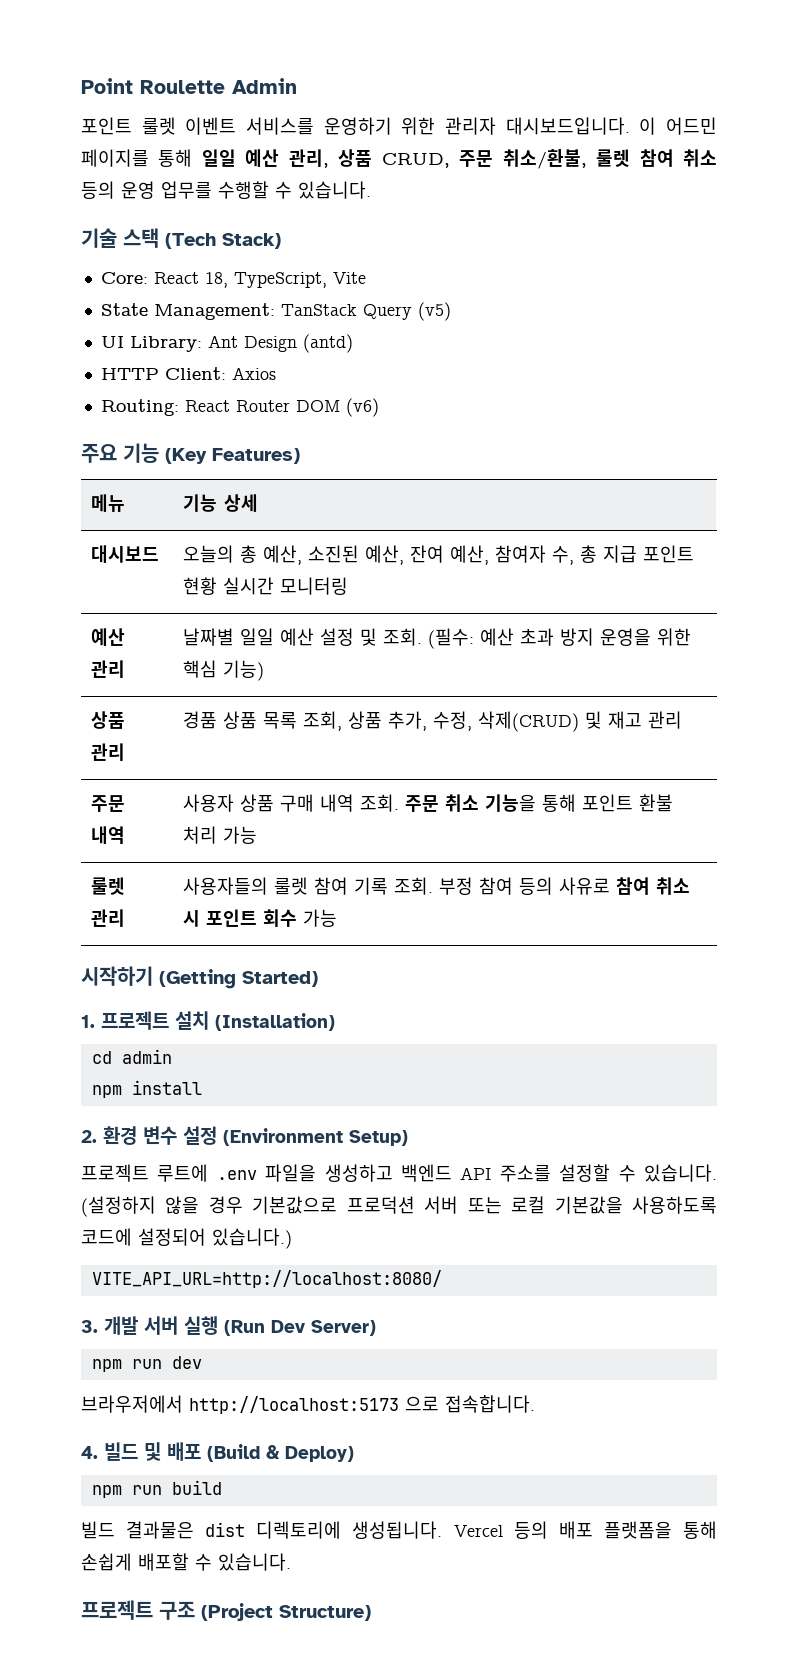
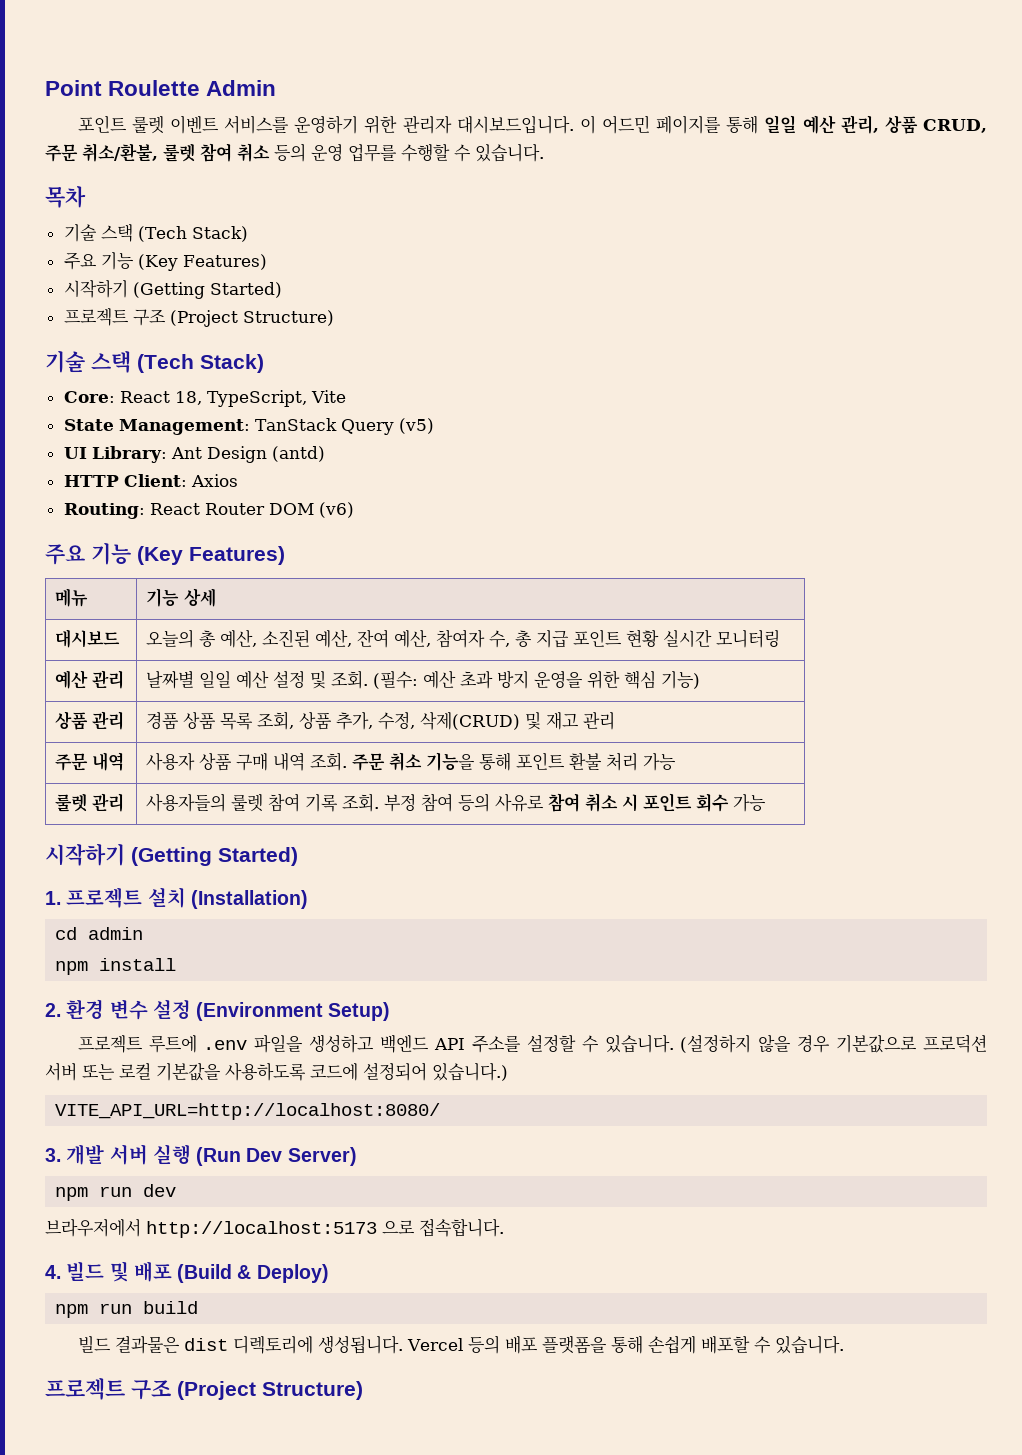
(371, 190) none -> [45,186,86,208] [63,224,248,242] [63,252,267,271] [63,280,282,299] [63,308,334,327] // 목차 // 기술 스택 (Tech Stack) // 주요 기능 (Key Features) // 시작하기 (Getting Started) // 프로젝트 구조 (Project Structure)

